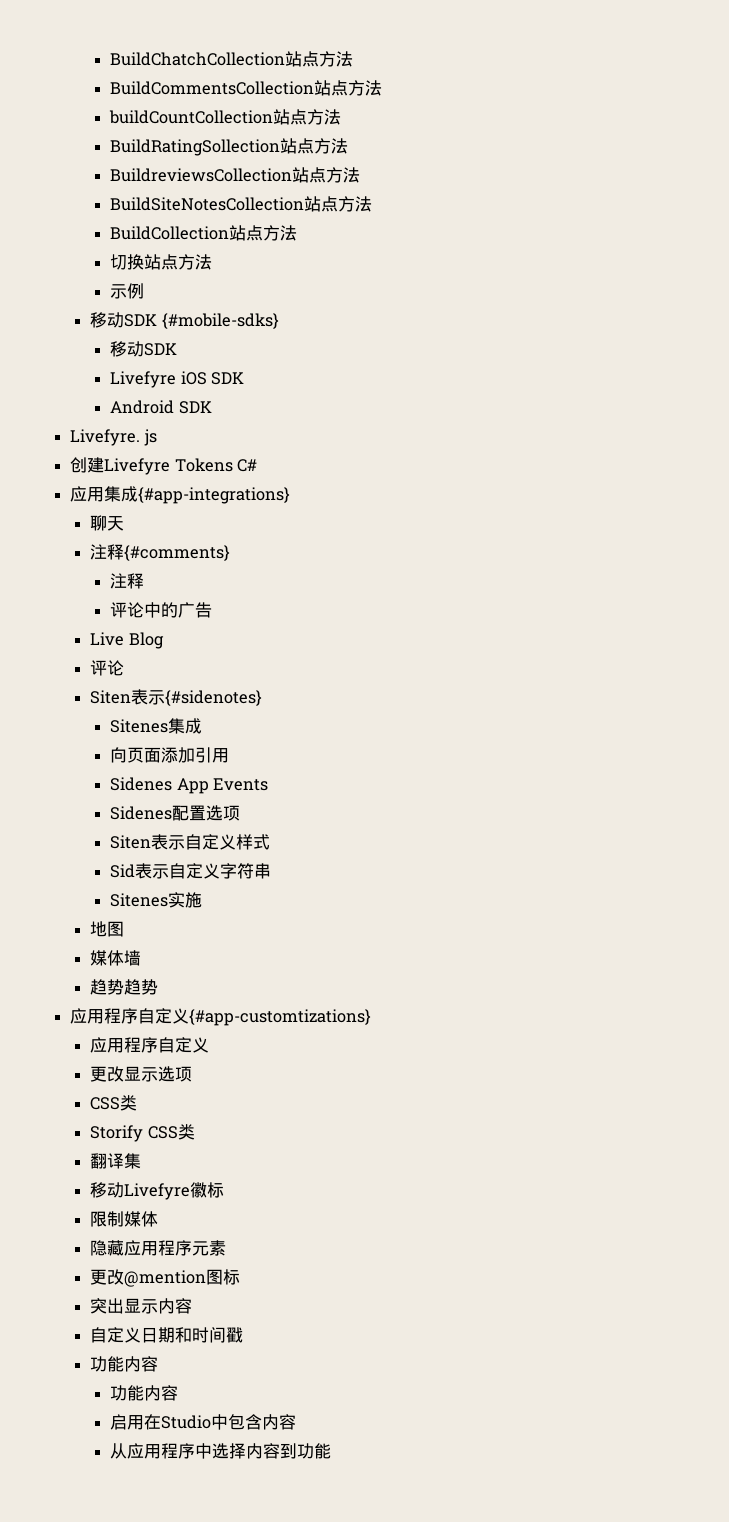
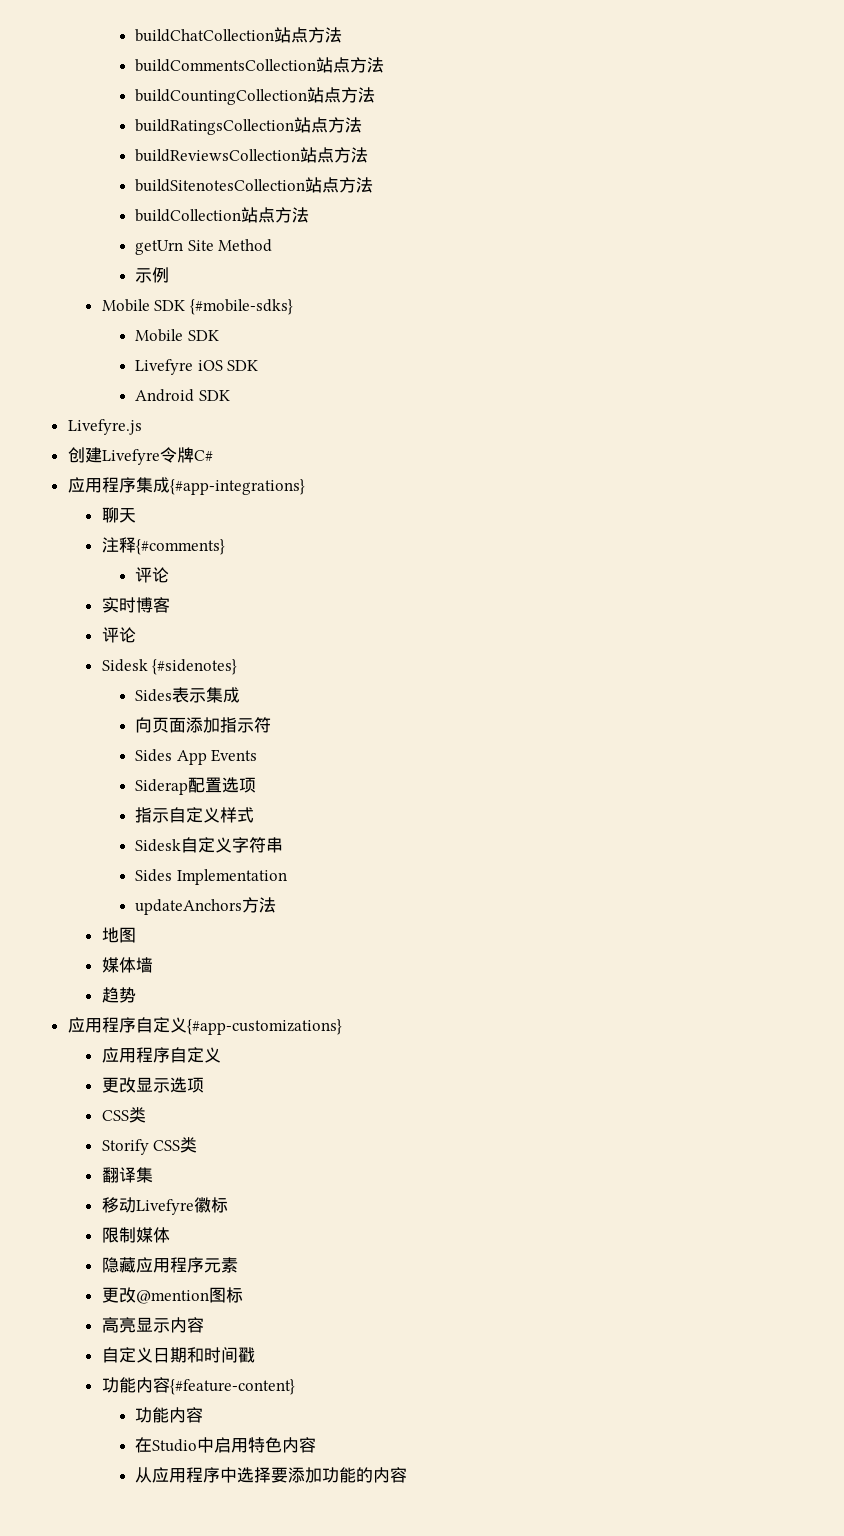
[110,51,354,67] [110,80,383,96] [109,109,342,125] [110,138,349,156] [110,167,361,183] [110,196,373,212] [110,225,298,241] [110,254,213,270] BuildChatchCollection站点方法 // BuildCommentsCollection站点方法 // buildCountCollection站点方法 // BuildRatingSollection站点方法 // BuildreviewsCollection站点方法 // BuildSiteNotesCollection站点方法 // BuildCollection站点方法 // 切换站点方法 -> [135,27,343,43] [135,57,385,73] [135,87,376,105] [135,117,363,135] [135,147,369,163] [135,177,374,193] [135,207,310,223] [135,239,273,255] buildChatCollection站点方法 // buildCommentsCollection站点方法 // buildCountingCollection站点方法 // buildRatingsCollection站点方法 // buildReviewsCollection站点方法 // buildSitenotesCollection站点方法 // buildCollection站点方法 // getUrn Site Method
[90,312,125,328] 移动 -> [101,299,150,312] Mobile
[110,341,145,357] 移动 -> [135,329,184,342] Mobile
[70,429,157,446] Livefyre. js -> [67,419,142,435] Livefyre.js
[174,458,233,472] Tokens -> [159,447,194,463] 令牌
(105, 494) none -> [101,477,136,493] 程序
[110,573,145,589] [110,602,213,618] [90,632,164,649] [90,660,125,676] [90,689,263,706] [110,719,169,733] // 注释 // 评论中的广告 // Live Blog // 评论 // Siten表示{#sidenotes} // Sitenes -> [135,567,170,583] [101,597,170,613] [101,627,136,643] [101,659,238,675] [135,687,207,703] // 评论 // 实时博客 // 评论 // Sidesk {#sidenotes} // Sides表示
[195,747,230,763] [110,777,173,791] 引用 // Sidenes -> [220,717,272,733] [135,749,173,762] 指示符 // Sides
[110,806,173,820] Sidenes -> [135,779,189,795] Siderap
[110,834,169,850] Siten表 -> [135,807,153,823] 指
[110,863,170,879] Sid表示 -> [135,839,182,852] Sidesk
[110,892,203,908] Sitenes实施 -> [135,869,287,885] [135,897,277,915] Sides Implementation // updateAnchors方法
[124,979,159,995] [70,1008,372,1026] 趋势 // 应用程序自定义{#app-customtizations} -> [67,1017,342,1035] // 应用程序自定义{#app-customizations}
[90,1298,125,1314] 突出 -> [101,1317,136,1333] 高亮
[110,1385,179,1401] [110,1414,145,1430] // 功能内容 // 启用 -> [169,1379,295,1395] [135,1407,204,1423] {#feature-content} // 功能内容 //
[228,1414,263,1430] 包含 -> [214,1437,283,1453] 启用特色
[246,1443,332,1459] 内容到功能 -> [271,1467,408,1483] 要添加功能的内容

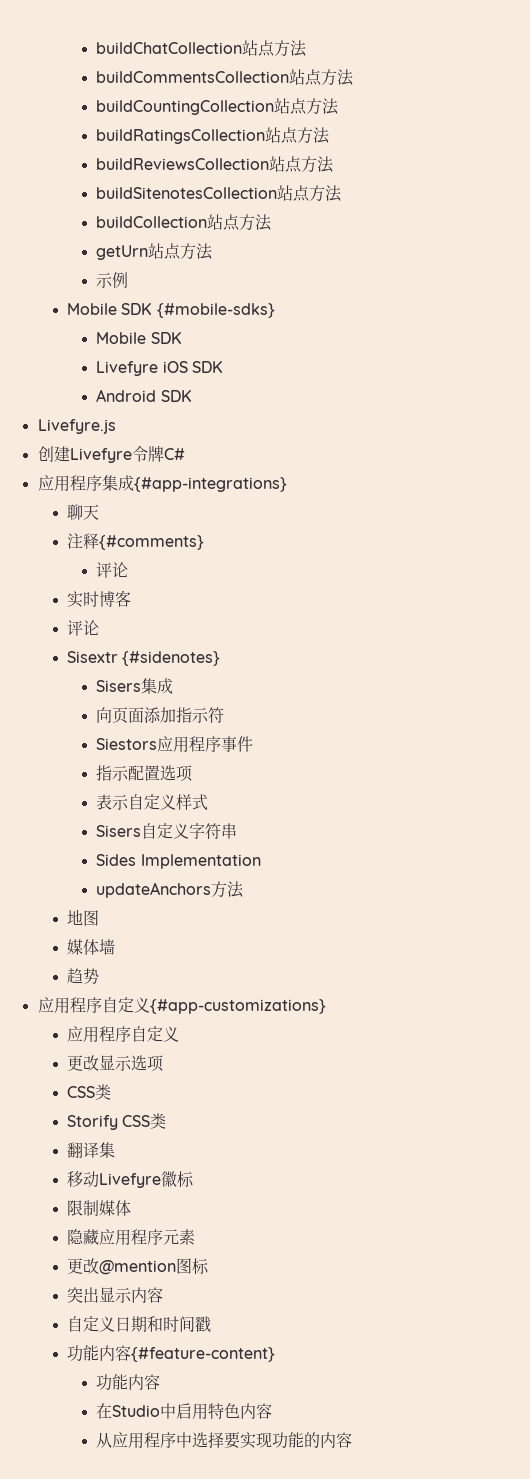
[187,239,273,252] Site Method -> [148,243,214,260] 站点方法
[101,659,148,672] Sidesk -> [67,651,119,663] Sisextr
[135,687,207,703] Sides表示 -> [96,680,142,692] Sisers
[135,749,258,765] [135,779,189,795] Sides App Events // Siderap -> [96,736,254,753] [96,765,130,781] Siestors应用程序事件 // 指示
[135,807,153,823] 指 -> [96,794,113,810] 表
[135,839,182,852] Sidesk -> [96,825,142,837] Sisers
[101,1317,136,1333] 高亮 -> [67,1287,100,1303] 突出
[288,1467,323,1483] 添加 -> [240,1432,273,1449] 实现

